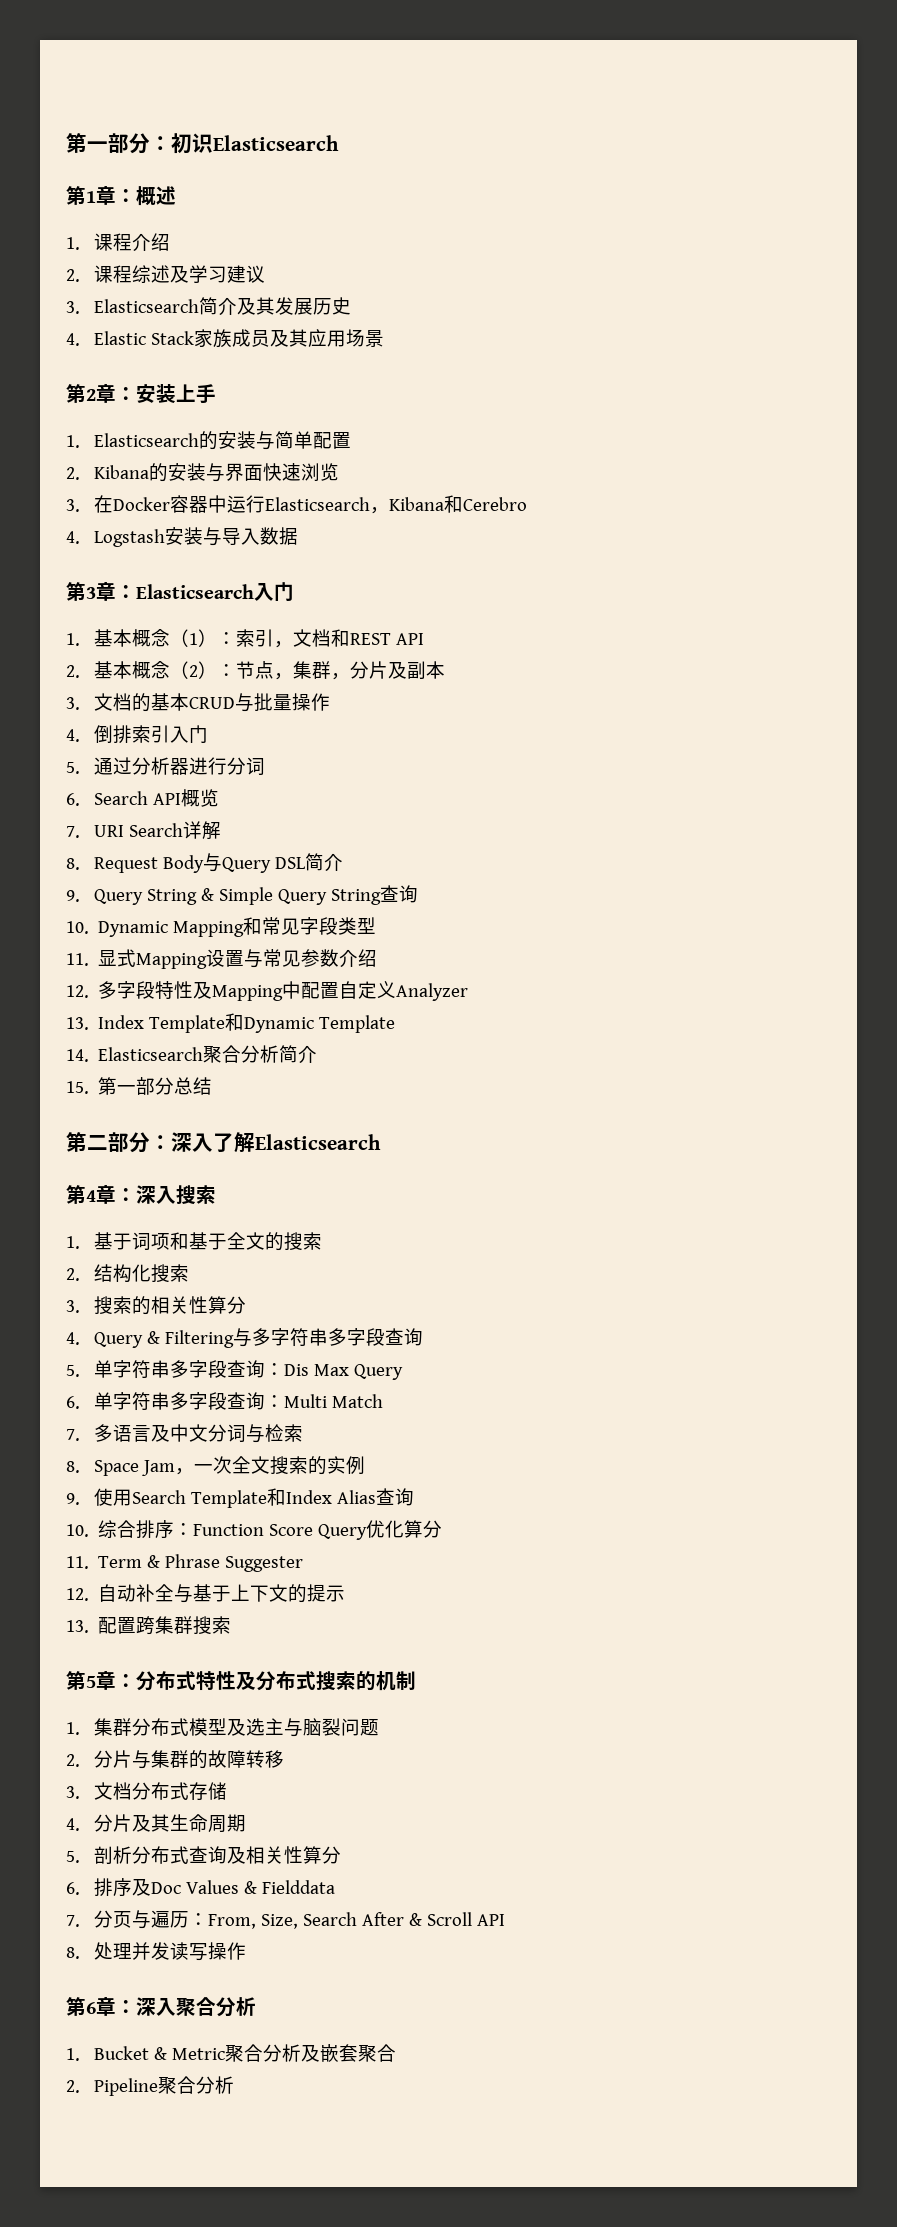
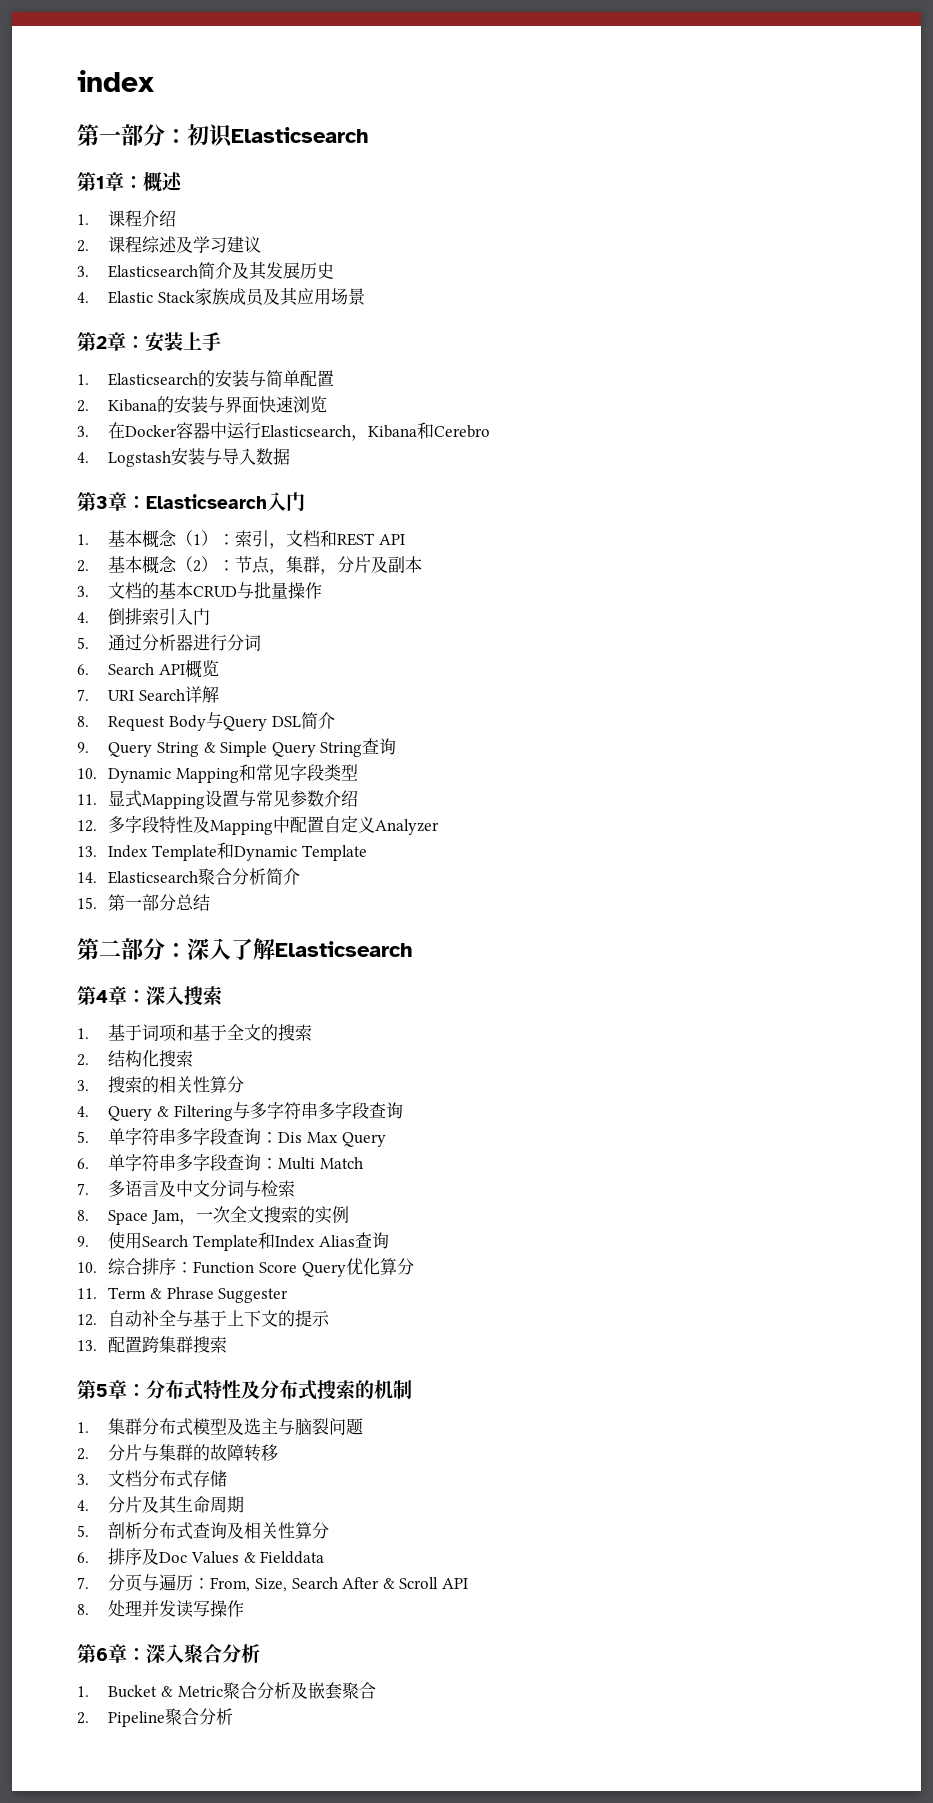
(66, 143) none -> [77,70,154,92] index //

